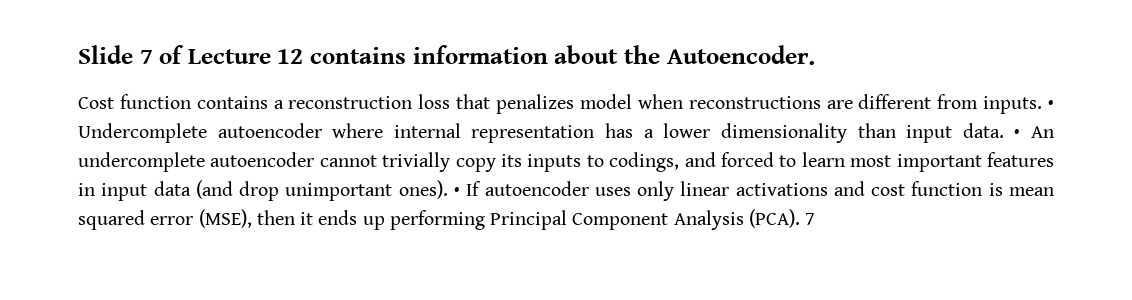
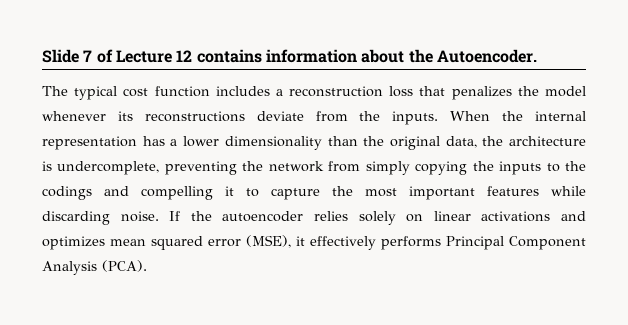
[78,94,268,109] Cost function contains -> [42,86,270,100] The typical cost function includes
[579,94,1054,114] [78,123,384,143] model when reconstructions are different from inputs. • Undercomplete autoencoder where -> [517,86,586,97] [42,111,524,125] the model whenever its reconstructions deviate from the inputs. When the
[906,123,1055,143] [78,152,1054,172] [78,180,1055,201] [78,209,485,230] input data. • An undercomplete autoencoder cannot trivially copy its inputs to codings, and forced to learn most important features in input data (and drop unimportant ones). • If autoencoder uses only linear activations and cost function is mean squared error (MSE), then it ends up performing -> [363,136,586,150] [42,161,586,175] [42,186,586,200] [42,211,587,225] [42,235,441,250] the original data, the architecture is undercomplete, preventing the network from simply copying the inputs to the codings and compelling it to capture the most important features while discarding noise. If the autoencoder relies solely on linear activations and optimizes mean squared error (MSE), it effectively performs
[805,213,816,225] 7 -> (147, 266) none

